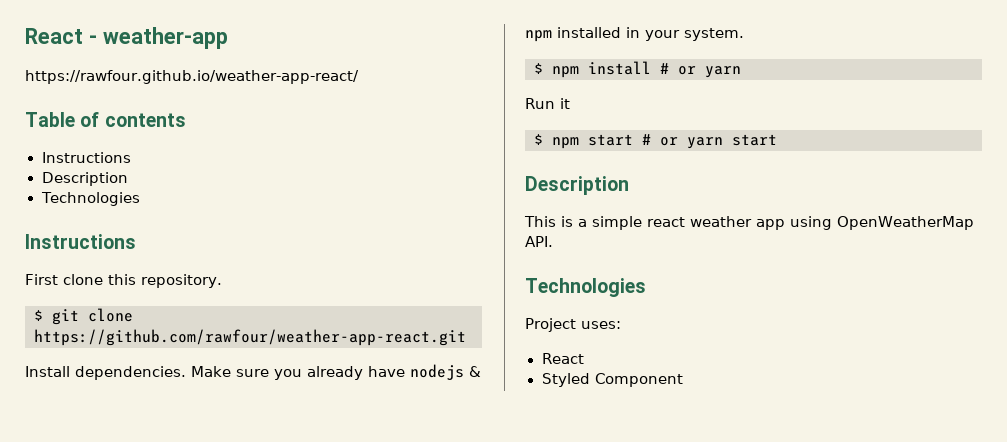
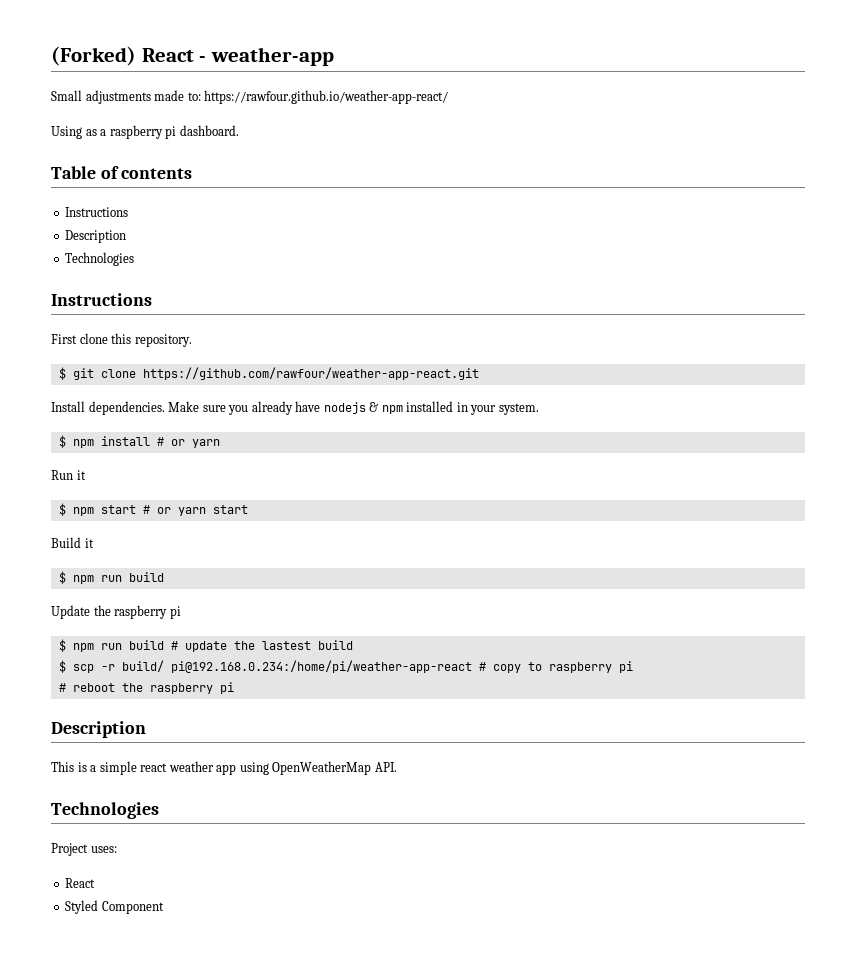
(25, 36) none -> [51,46,136,66] (Forked)
[25,70,359,84] https://rawfour.github.io/weather-app-react/ -> [51,90,449,104] [51,125,239,139] Small adjustments made to: https://rawfour.github.io/weather-app-react/ // Using as a raspberry pi dashboard.
(777, 140) none -> [51,537,94,548] [58,571,164,584] [51,605,181,619] [58,639,353,652] [58,660,633,673] [58,682,234,694] // Build it // $ npm run build // Update the raspberry pi // $ npm run build # update the lastest build // $ scp -r build/ pi@192.168.0.234:/home/pi/weather-app-react # copy to raspberry pi // # reboot the raspberry pi

